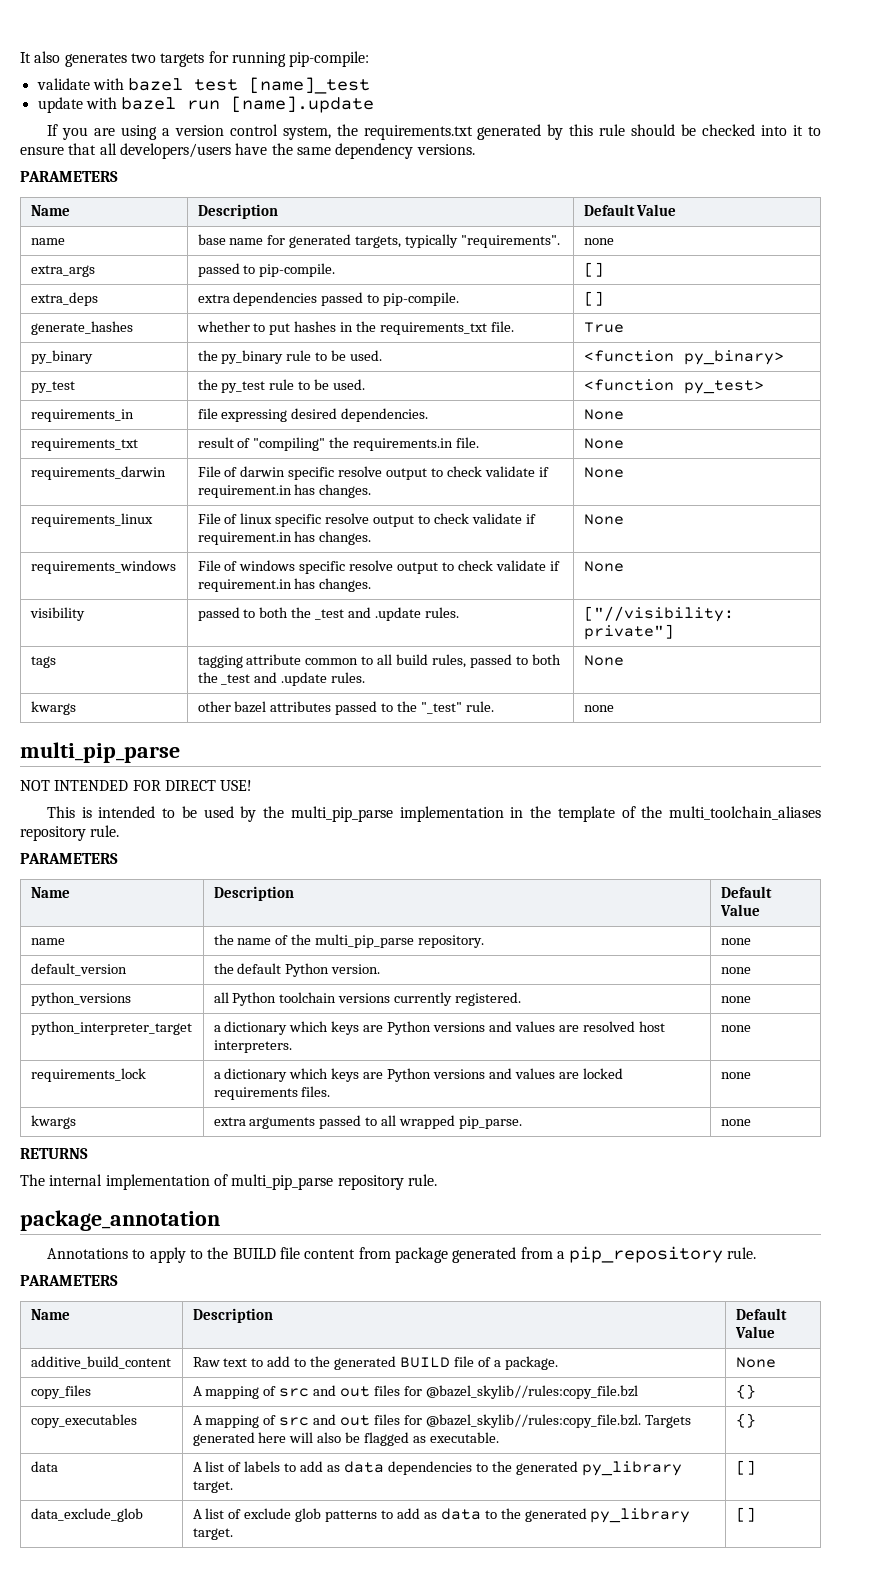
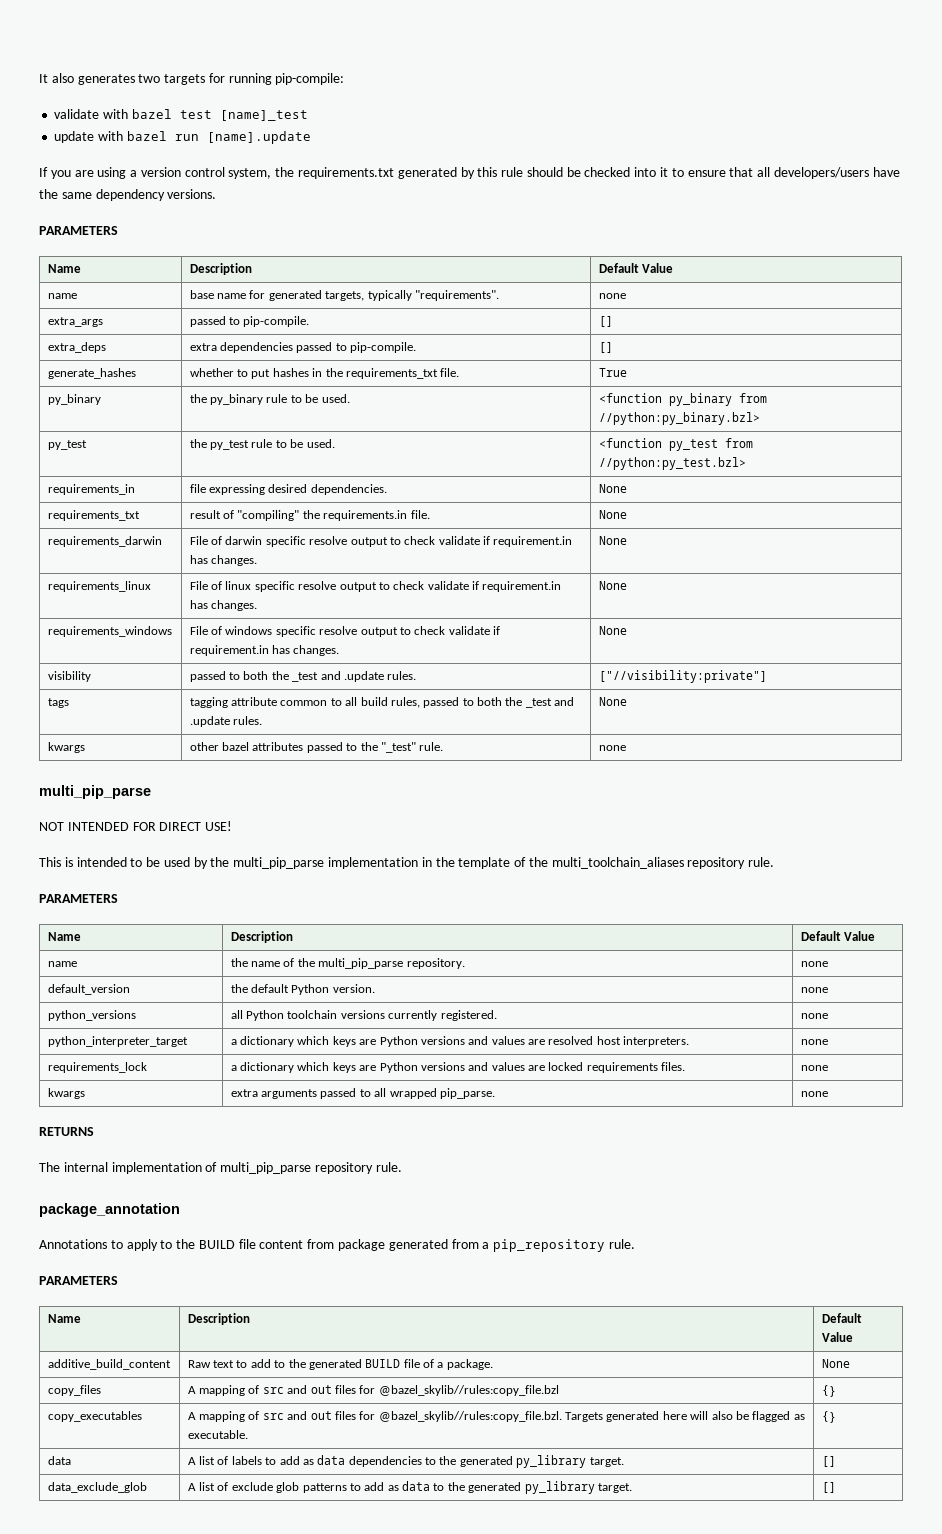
[683,350,784,365] py_binary> -> [668,393,767,406] [598,412,760,425] py_binary from //python:py_binary.bzl>
[683,380,764,394] py_test> -> [668,438,753,451] [598,457,746,470] py_test from //python:py_test.bzl>

